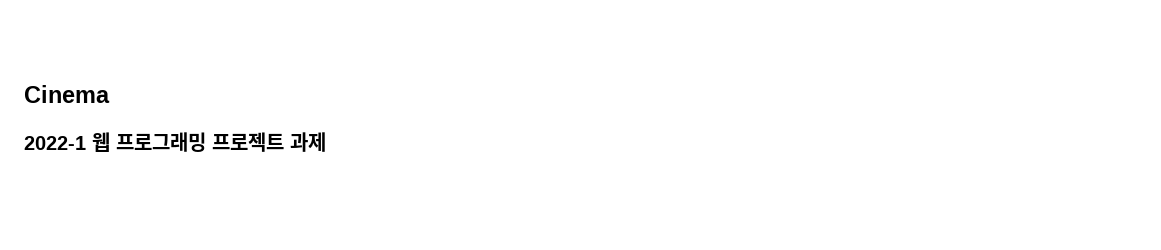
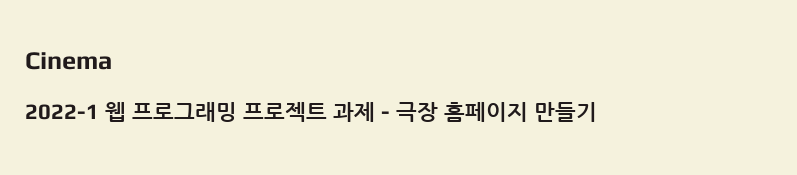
(326, 142) none -> [380,102,597,122] - 극장 홈페이지 만들기

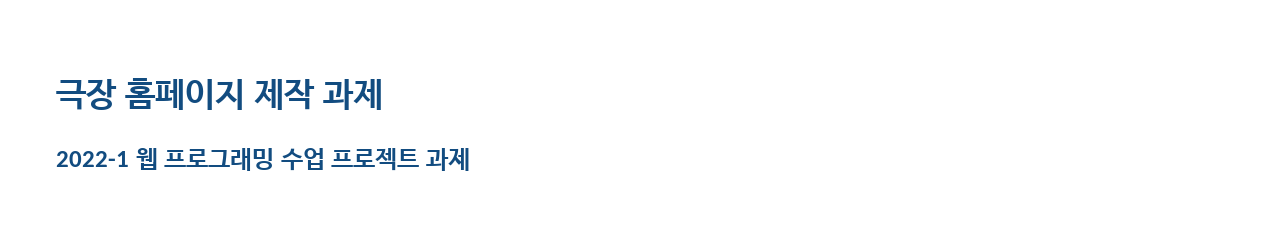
[25,52,112,70] Cinema -> [56,78,384,110] 극장 홈페이지 제작 과제
(237, 112) none -> [280,148,325,171] 수업
[380,102,597,122] - 극장 홈페이지 만들기 -> (471, 159) none

